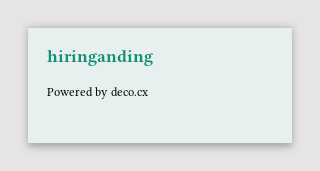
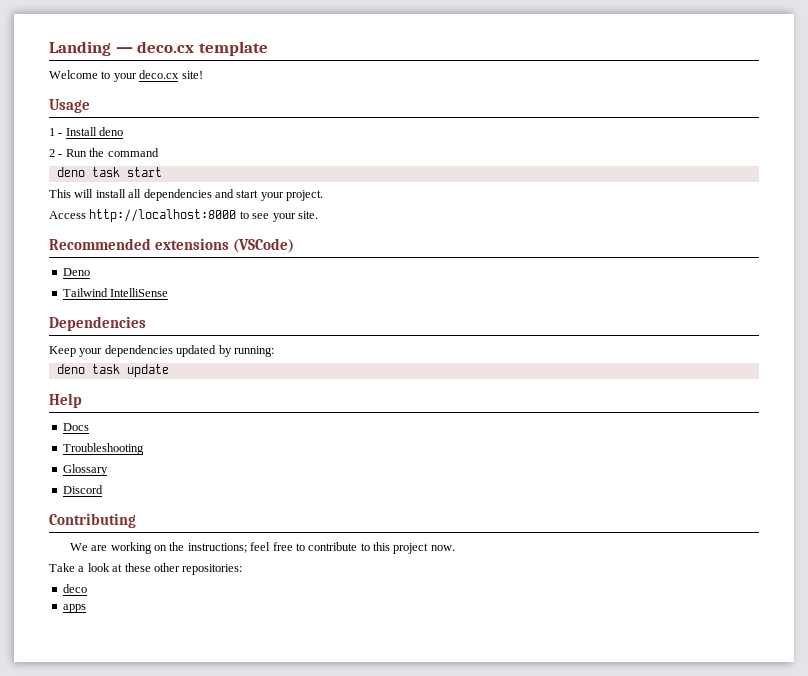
[47,50,153,66] [47,87,148,99] hiringanding // Powered by deco.cx -> [49,41,268,56] [49,70,203,82] [49,99,90,113] [49,127,124,136] [49,148,159,157] [56,167,162,177] [49,189,323,201] [49,209,318,222] [49,238,295,253] [62,268,90,276] [62,288,169,297] [49,316,146,331] [49,345,274,357] [56,364,169,377] [49,393,82,408] [62,423,89,431] [62,443,144,455] [62,464,108,476] [62,485,103,494] [49,513,136,528] [69,542,455,554] [49,563,243,575] [62,584,87,593] [62,604,86,613] Landing — deco.cx template // Welcome to your deco.cx site! // Usage // 1 - Install deno // 2 - Run the command // deno task start // This will install all dependencies and start your project. // Access http://localhost:8000 to see your site. // Recommended extensions (VSCode) // Deno // Tailwind IntelliSense // Dependencies // Keep your dependencies updated by running: // deno task update // Help // Docs // Troubleshooting // Glossary // Discord // Contributing // We are working on the instructions; feel free to contribute to this project now. // Take a look at these other repositories: // deco // apps

